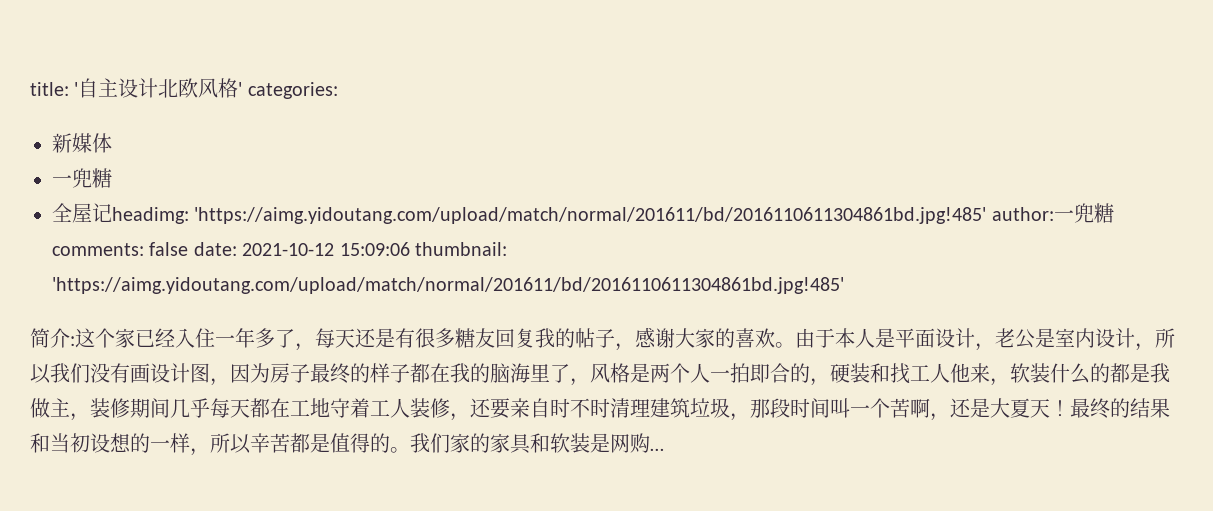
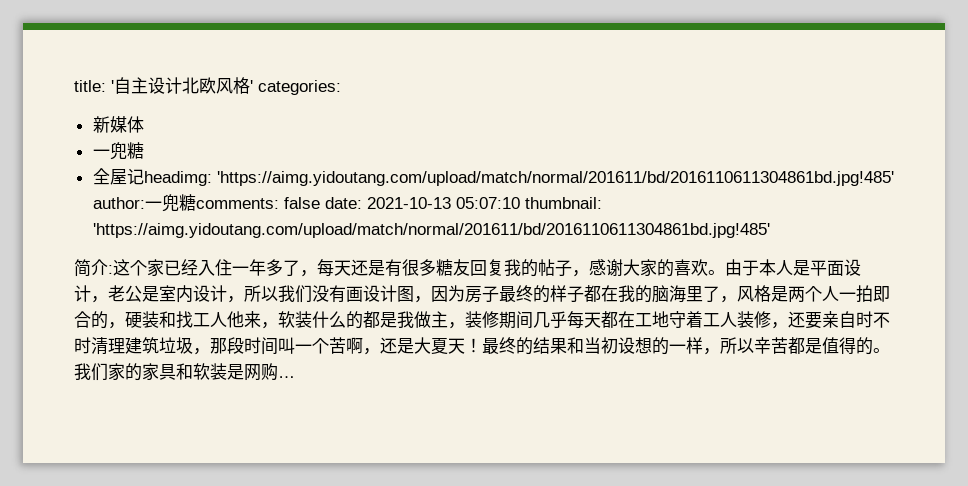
[242,242,410,256] 2021-10-12 15:09:06 -> [366,197,520,209] 2021-10-13 05:07:10

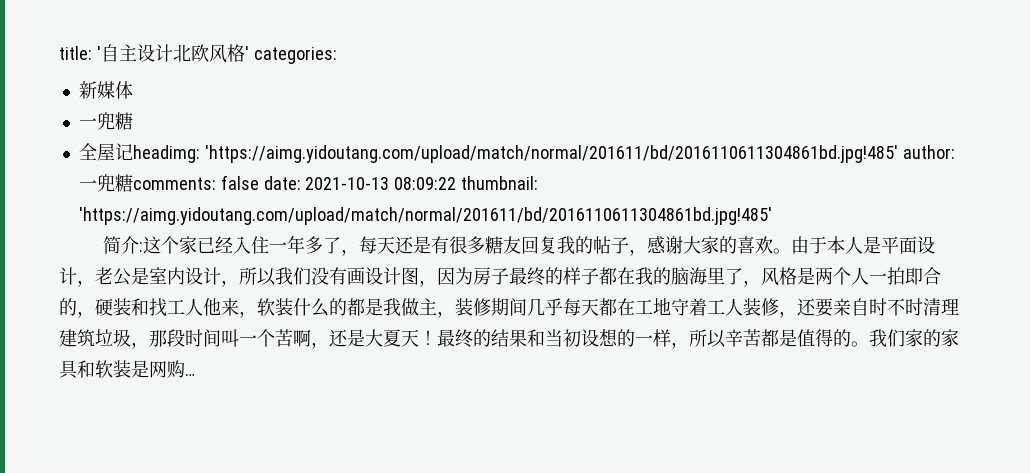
[455,197,520,209] 05:07:10 -> [394,177,457,190] 08:09:22

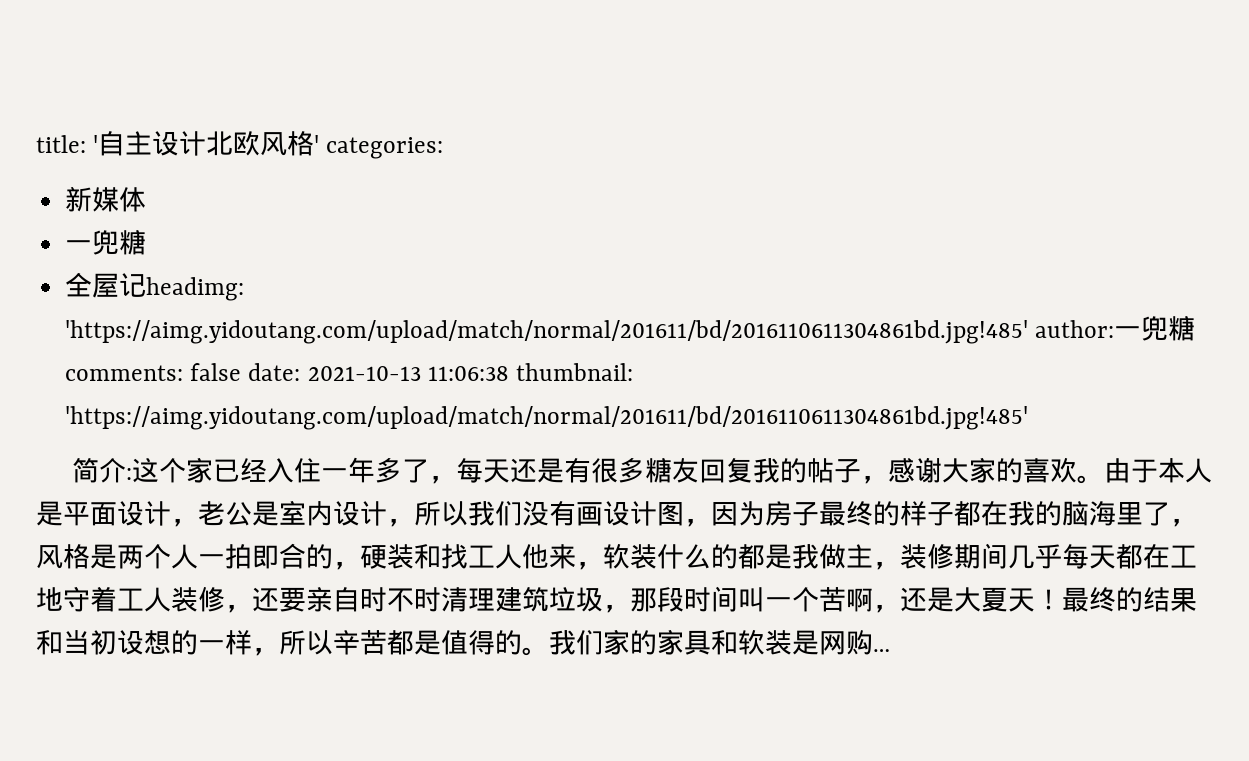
[394,177,457,190] 08:09:22 -> [427,366,509,381] 11:06:38

